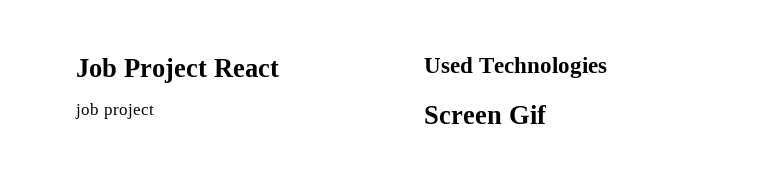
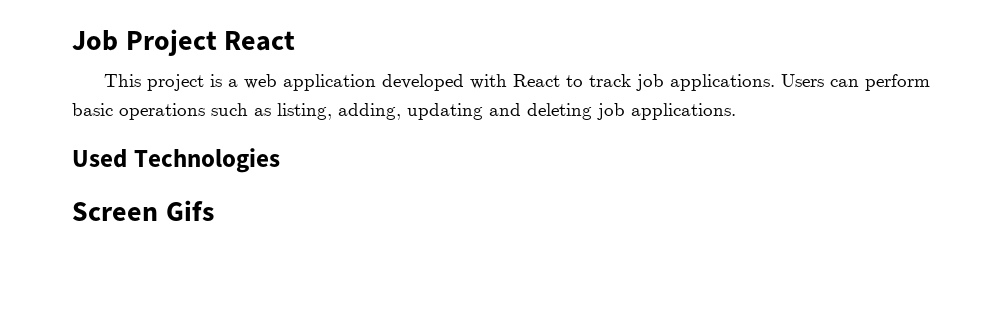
[75,103,154,119] job project -> [103,74,930,91] [72,103,736,120] This project is a web application developed with React to track job applications. Users can perform basic operations such as listing, adding, updating and deleting job applications.
[509,105,548,124] Gif -> [165,200,214,221] Gifs

